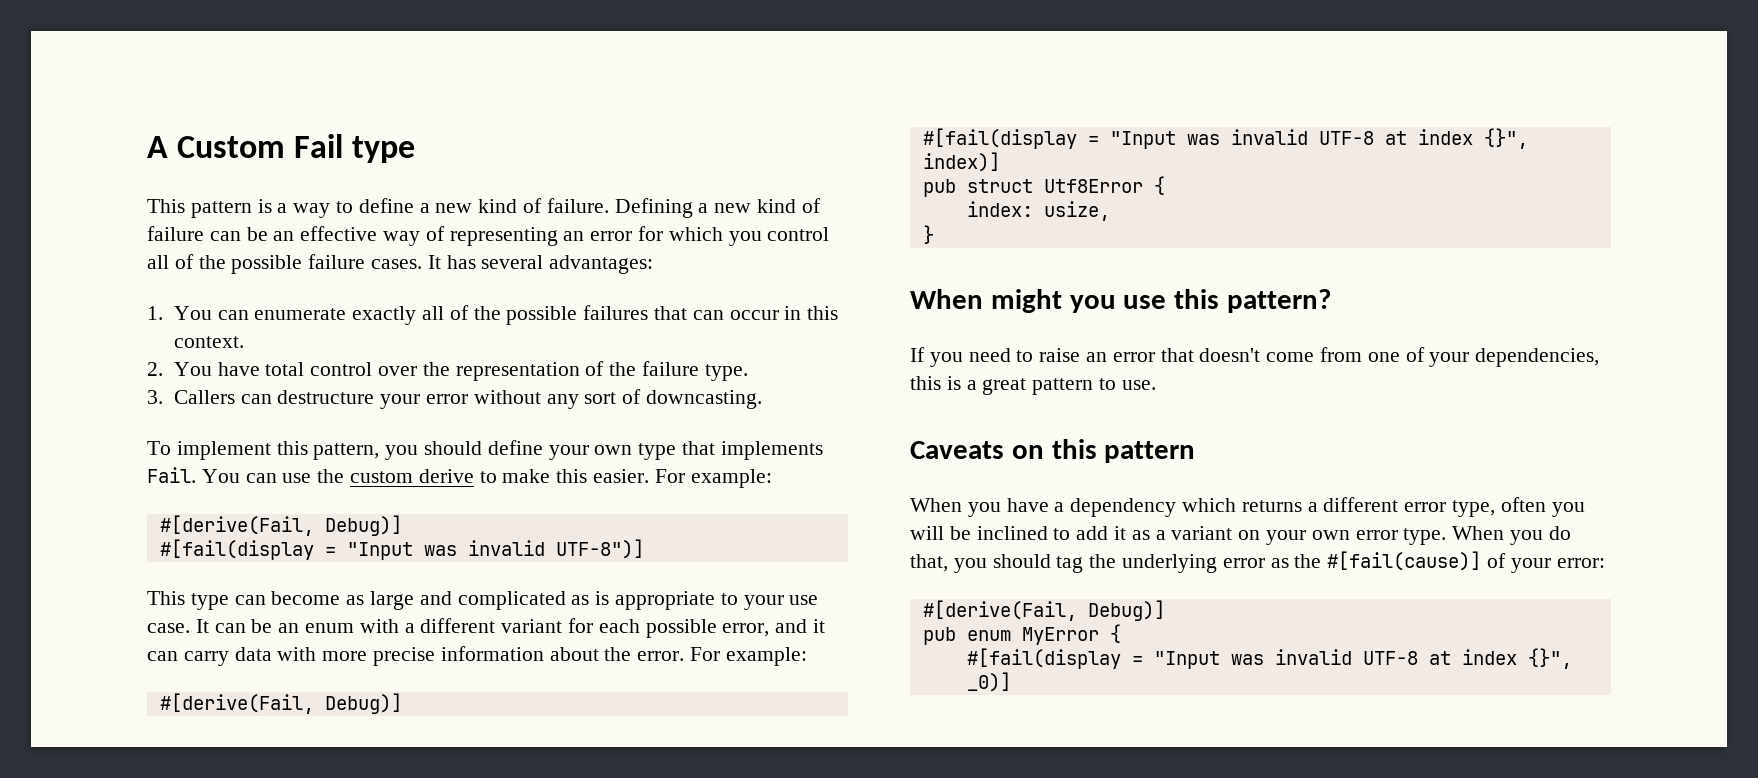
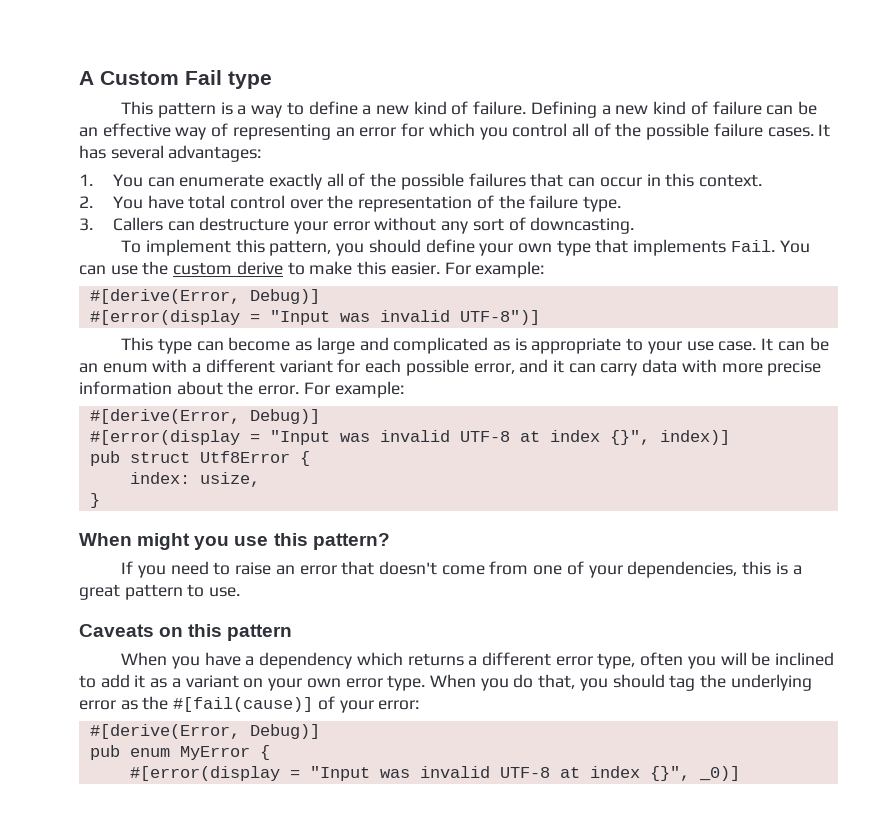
[159,515,402,536] [159,539,314,560] #[derive(Fail, Debug)] // #[fail(display -> [89,289,320,304] [89,310,240,325] #[derive(Error, Debug)] // #[error(display
[159,693,402,714] [922,128,1077,149] #[derive(Fail, Debug)] // #[fail(display -> [89,409,320,424] [89,430,240,445] #[derive(Error, Debug)] // #[error(display
[922,600,1077,621] #[derive(Fail, -> [89,724,240,739] #[derive(Error,
[966,648,1121,669] #[fail(display -> [129,766,280,781] #[error(display

